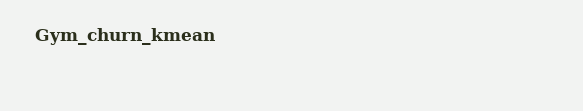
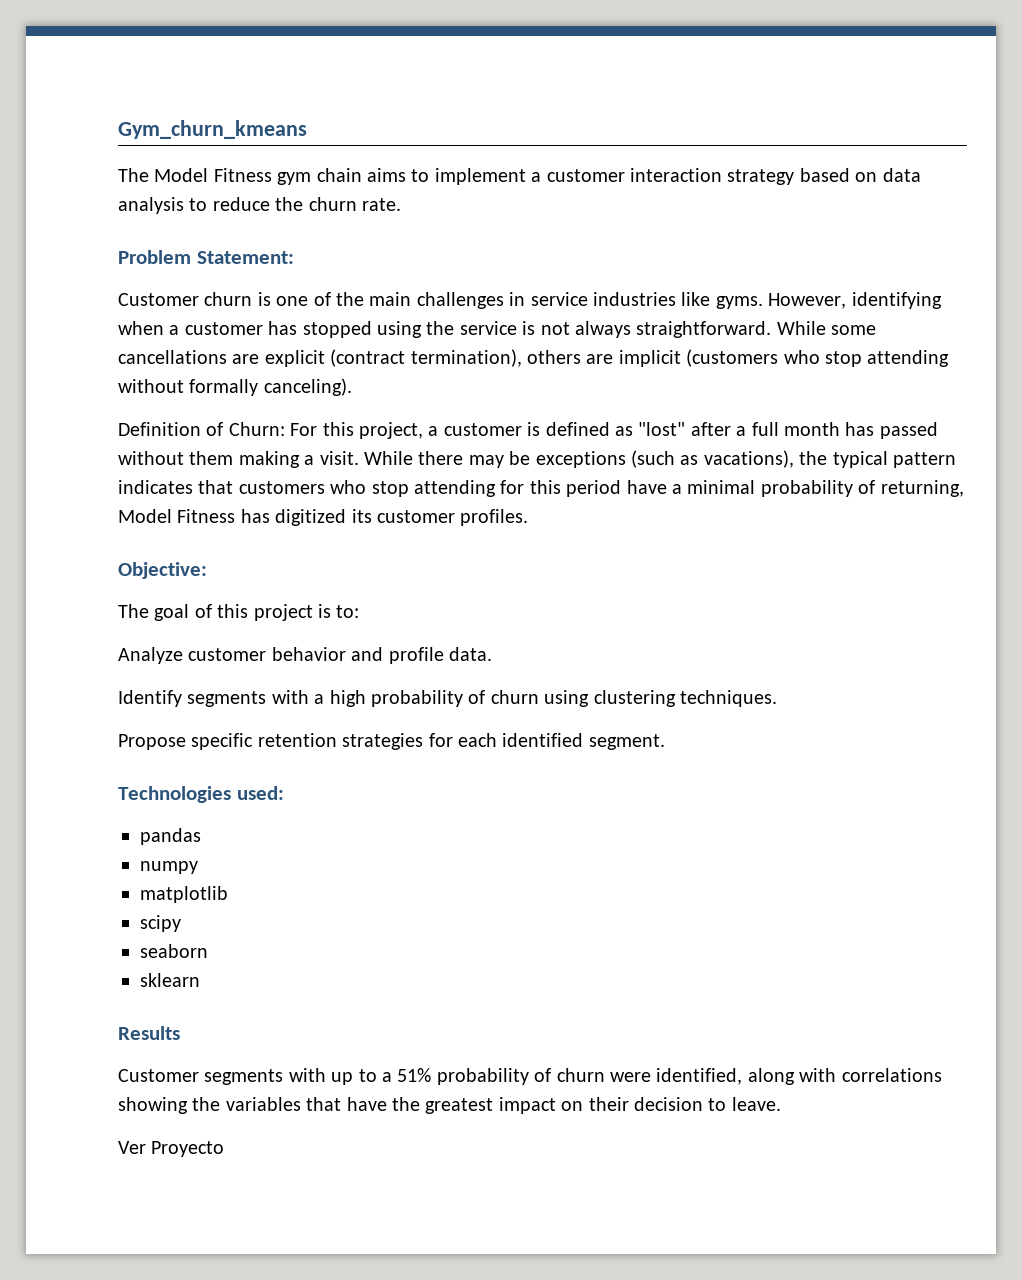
[35,28,215,45] Gym_churn_kmean -> [118,120,307,139] [118,168,921,185] [118,197,401,214] [118,250,294,264] [118,292,942,309] [118,321,877,338] [118,349,950,367] [118,378,352,396] [118,422,938,439] [118,450,956,468] [118,480,964,497] [118,509,529,526] [118,562,207,579] [118,604,360,621] [118,647,492,664] [118,690,777,707] [118,733,665,750] [118,786,284,803] [140,828,201,845] [140,861,198,874] [140,886,228,903] [140,915,181,932] [140,944,208,958] [140,973,200,987] [118,1026,180,1040] [118,1068,942,1085] [118,1097,781,1114] [118,1141,225,1157] Gym_churn_kmeans // The Model Fitness gym chain aims to implement a customer interaction strategy based on data analysis to reduce the churn rate. // Problem Statement: // Customer churn is one of the main challenges in service industries like gyms. However, identifying when a customer has stopped using the service is not always straightforward. While some cancellations are explicit (contract termination), others are implicit (customers who stop attending without formally canceling). // Definition of Churn: For this project, a customer is defined as "lost" after a full month has passed without them making a visit. While there may be exceptions (such as vacations), the typical pattern indicates that customers who stop attending for this period have a minimal probability of returning, Model Fitness has digitized its customer profiles. // Objective: // The goal of this project is to: // Analyze customer behavior and profile data. // Identify segments with a high probability of churn using clustering techniques. // Propose specific retention strategies for each identified segment. // Technologies used: // pandas // numpy // matplotlib // scipy // seaborn // sklearn // Results // Customer segments with up to a 51% probability of churn were identified, along with correlations showing the variables that have the greatest impact on their decision to leave. // Ver Proyecto

